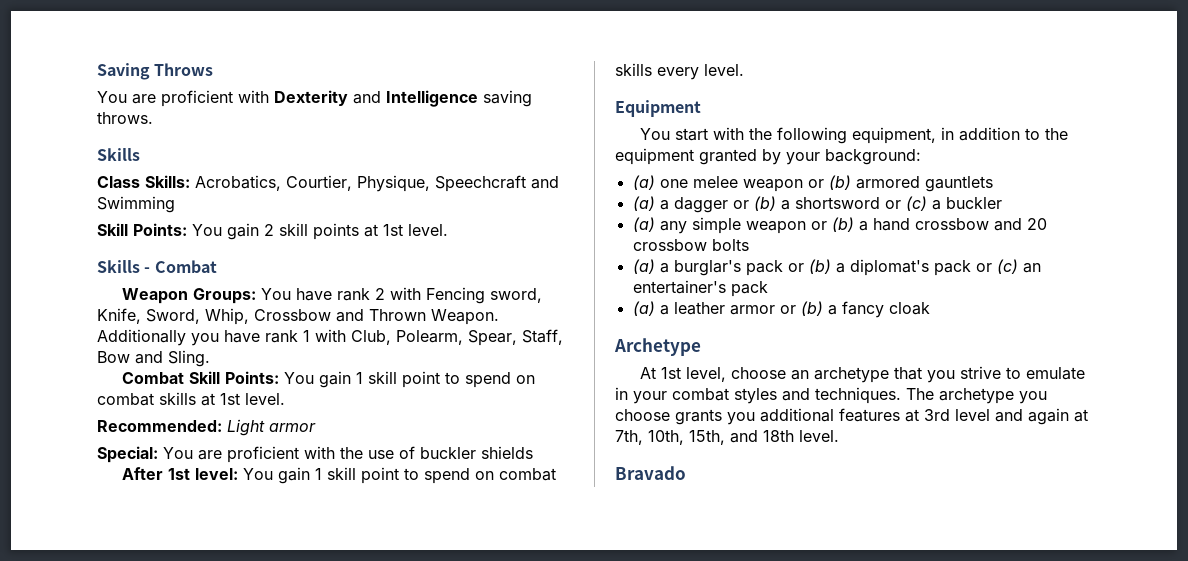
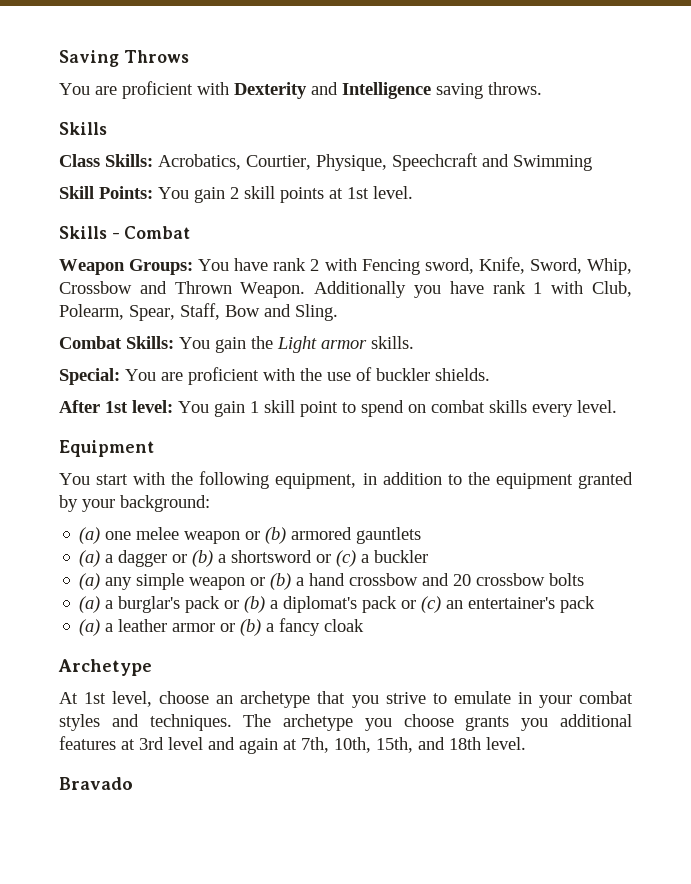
[189,371,536,388] [97,392,285,406] [97,420,222,432] Skill Points: You gain 1 skill point to spend on combat skills at 1st level. // Recommended: -> [126,336,273,353] Skills: You gain the
(316, 427) none -> [371,336,414,349] skills.
[481,446,533,459] shields -> [435,368,490,381] shields.

